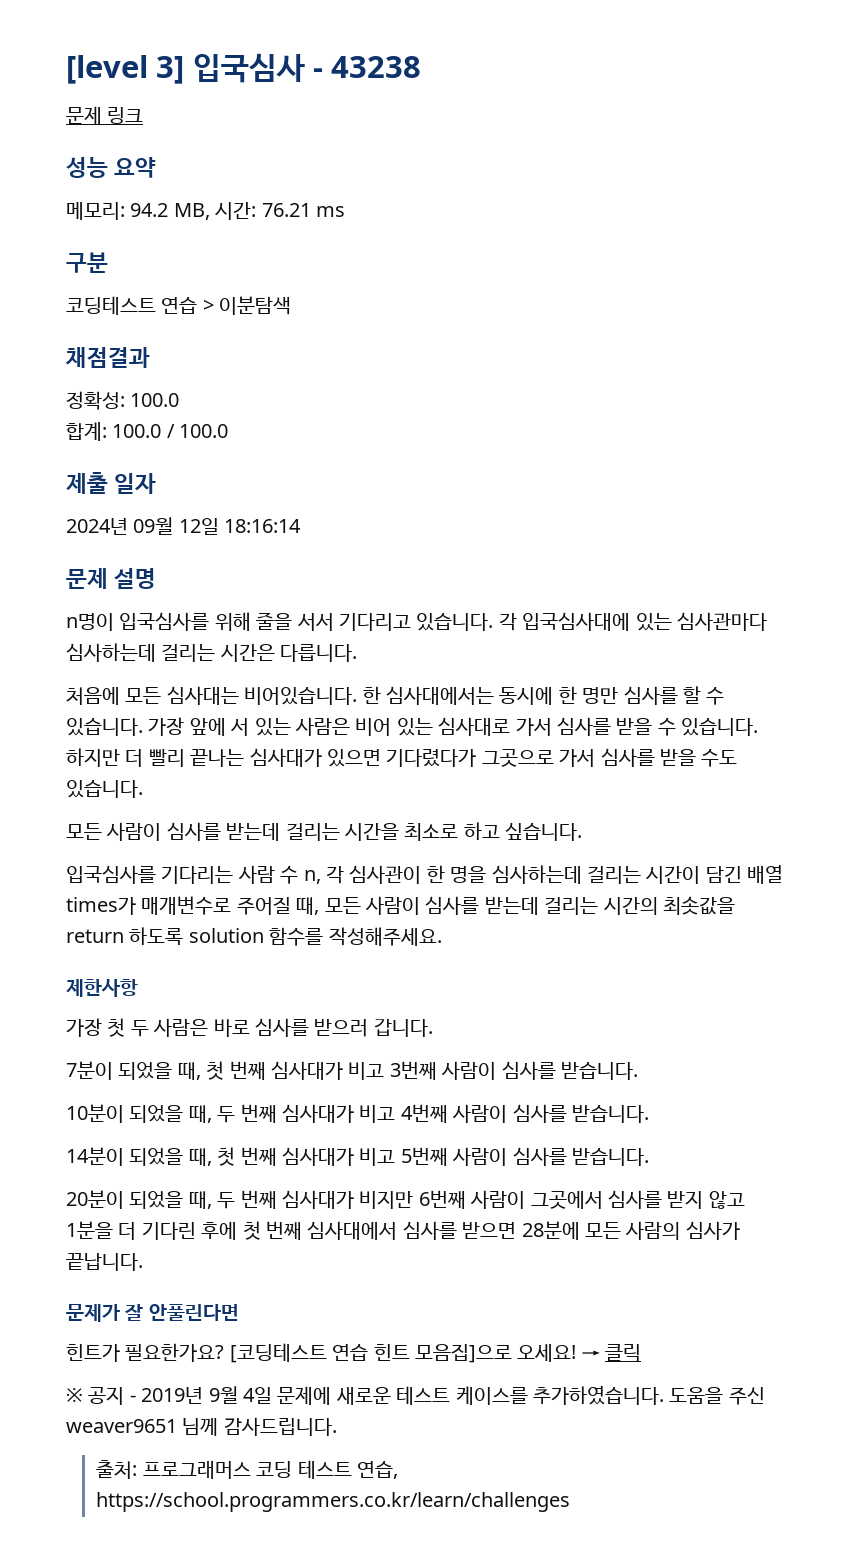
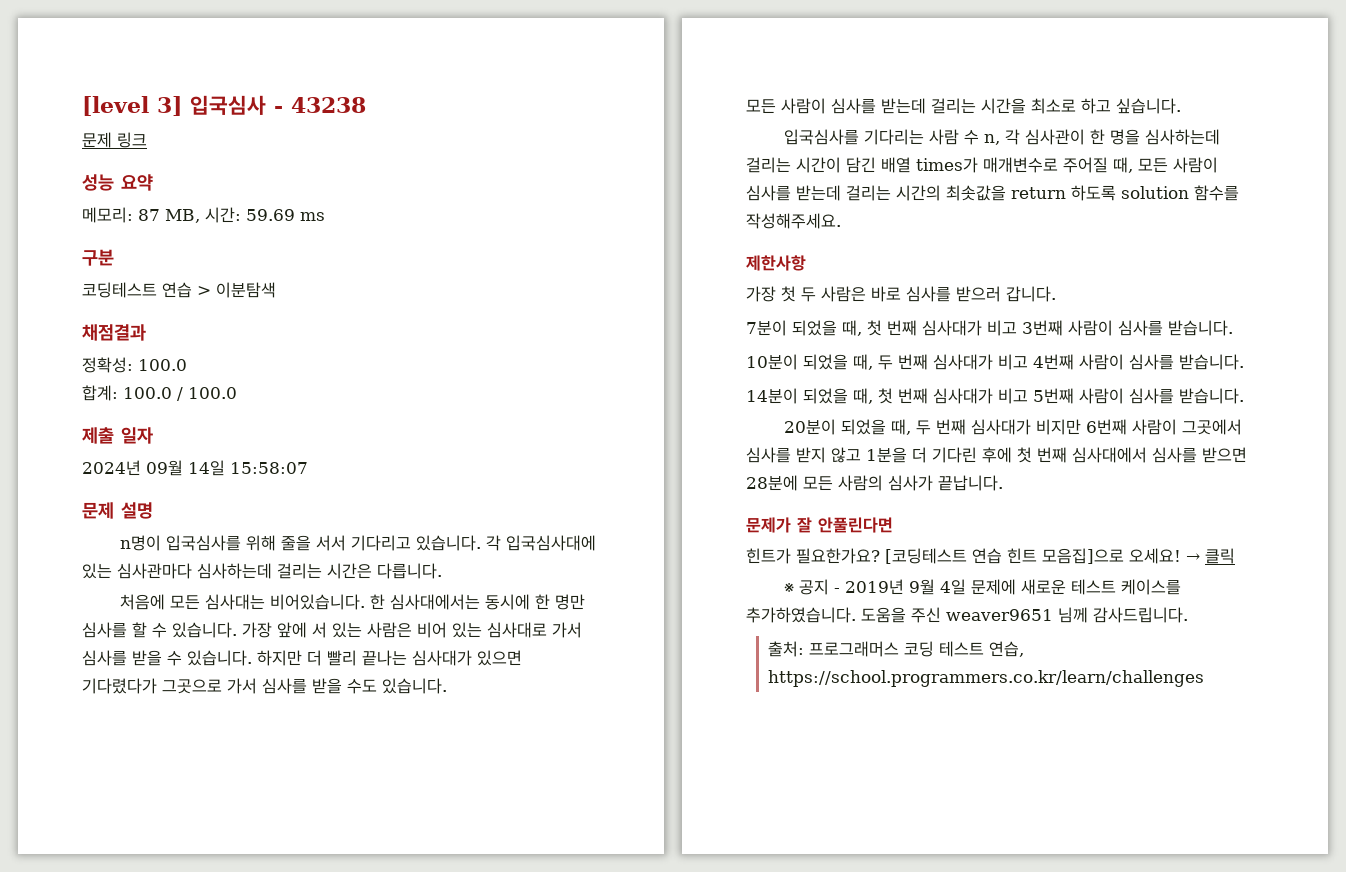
[130,203,169,217] 94.2 -> [138,209,160,221] 87
[261,203,311,217] 76.21 -> [246,209,295,221] 59.69
[178,518,302,535] 12일 18:16:14 -> [188,460,308,476] 14일 15:58:07

